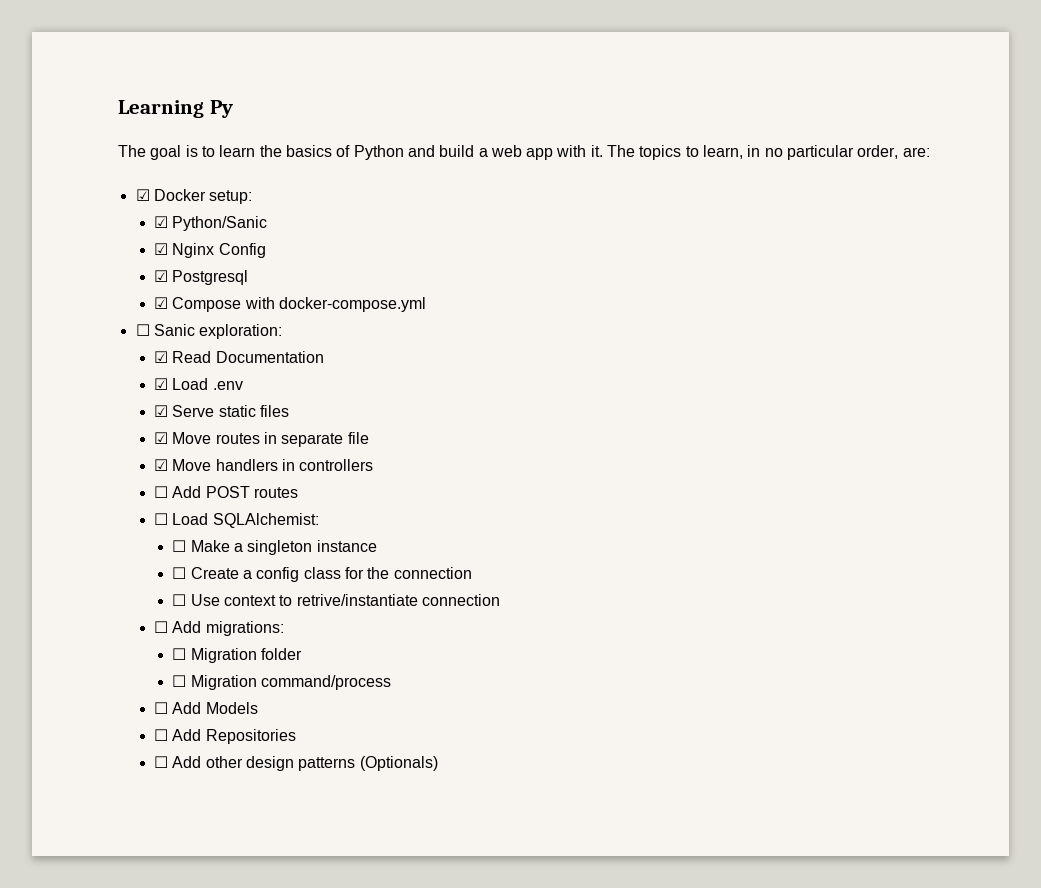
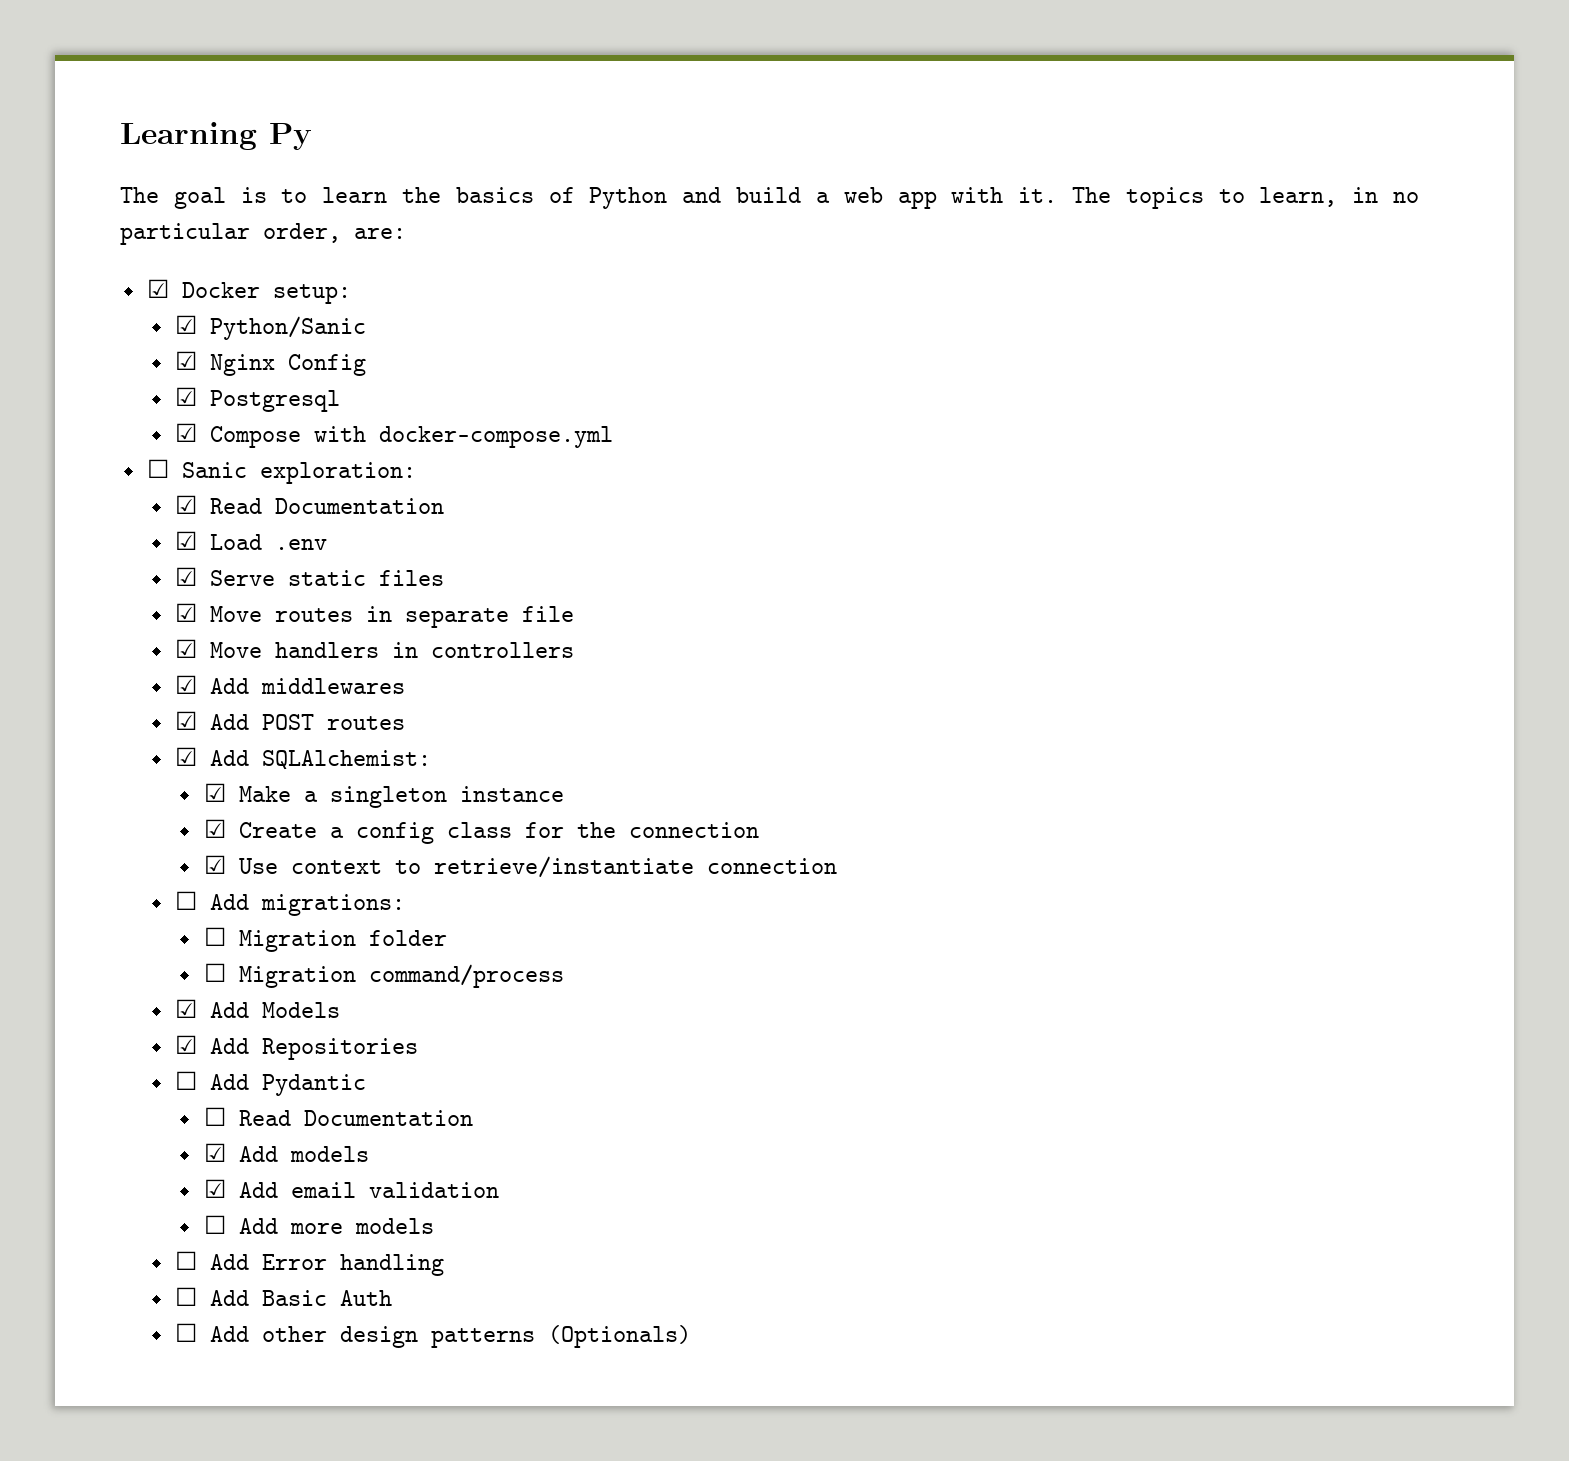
[154,486,169,498] ☐ -> [175,675,406,694] [175,711,198,730] ☑ Add middlewares // ☑
[154,513,209,525] ☐ Load -> [175,747,250,766] ☑ Add
[172,540,187,552] ☐ -> [203,783,226,802] ☑
[172,567,187,579] ☐ -> [203,819,226,838] ☑
[172,594,187,606] ☐ -> [203,855,226,874] ☑
[296,594,418,606] retrive/instantiate -> [433,856,694,878] retrieve/instantiate
[154,702,169,714] ☐ -> [175,999,198,1018] ☑
[154,729,296,744] // ☐ Add Repositories -> [175,1035,419,1060] [175,1071,367,1096] [203,1107,473,1126] [203,1143,369,1162] [203,1179,499,1198] [203,1215,434,1234] [175,1251,445,1276] [175,1287,393,1306] // ☑ Add Repositories // ☐ Add Pydantic // ☐ Read Documentation // ☑ Add models // ☑ Add email validation // ☐ Add more models // ☐ Add Error handling // ☐ Add Basic Auth

